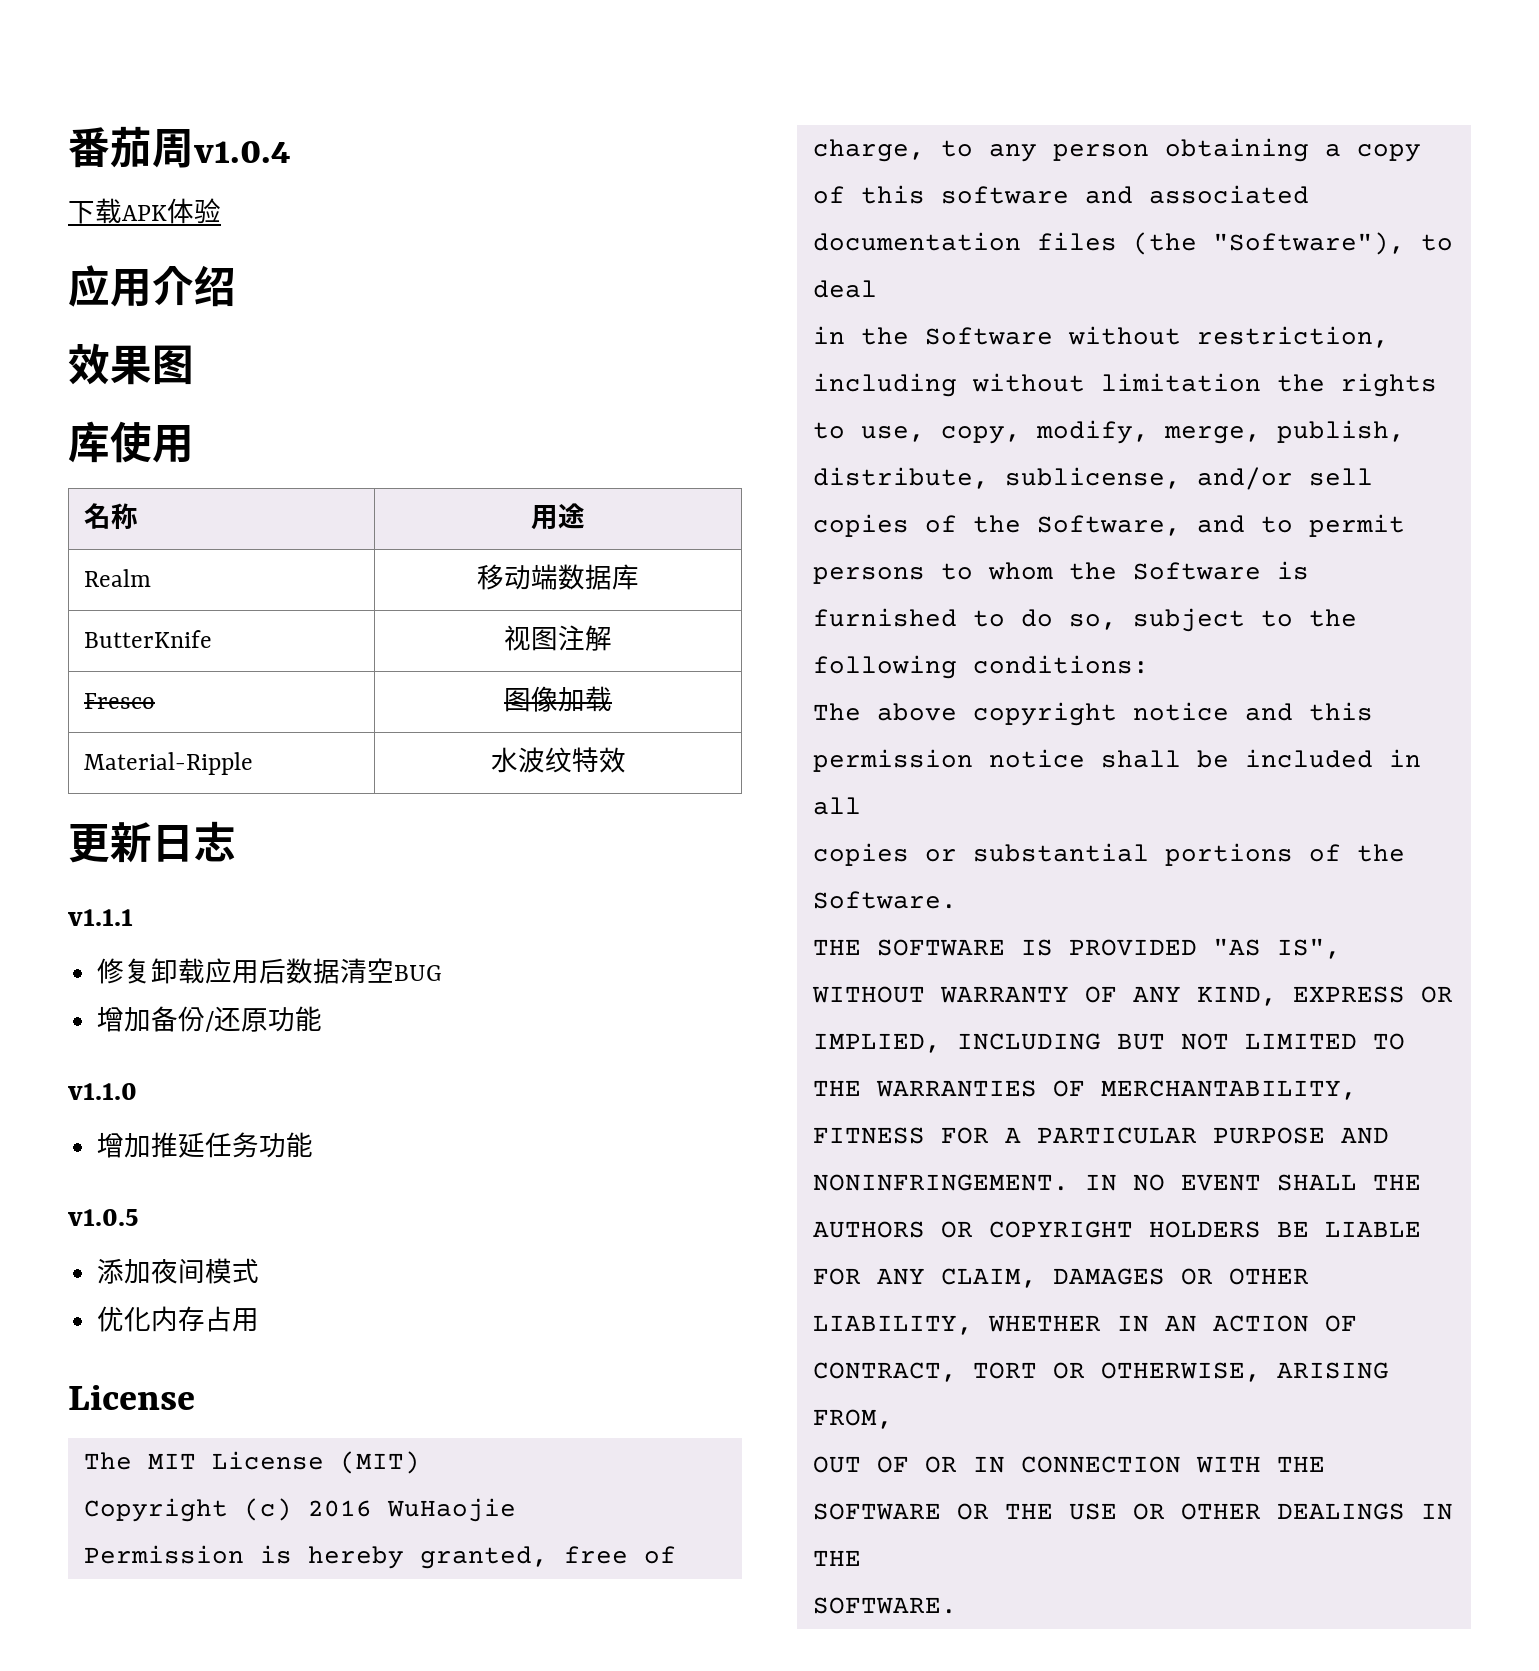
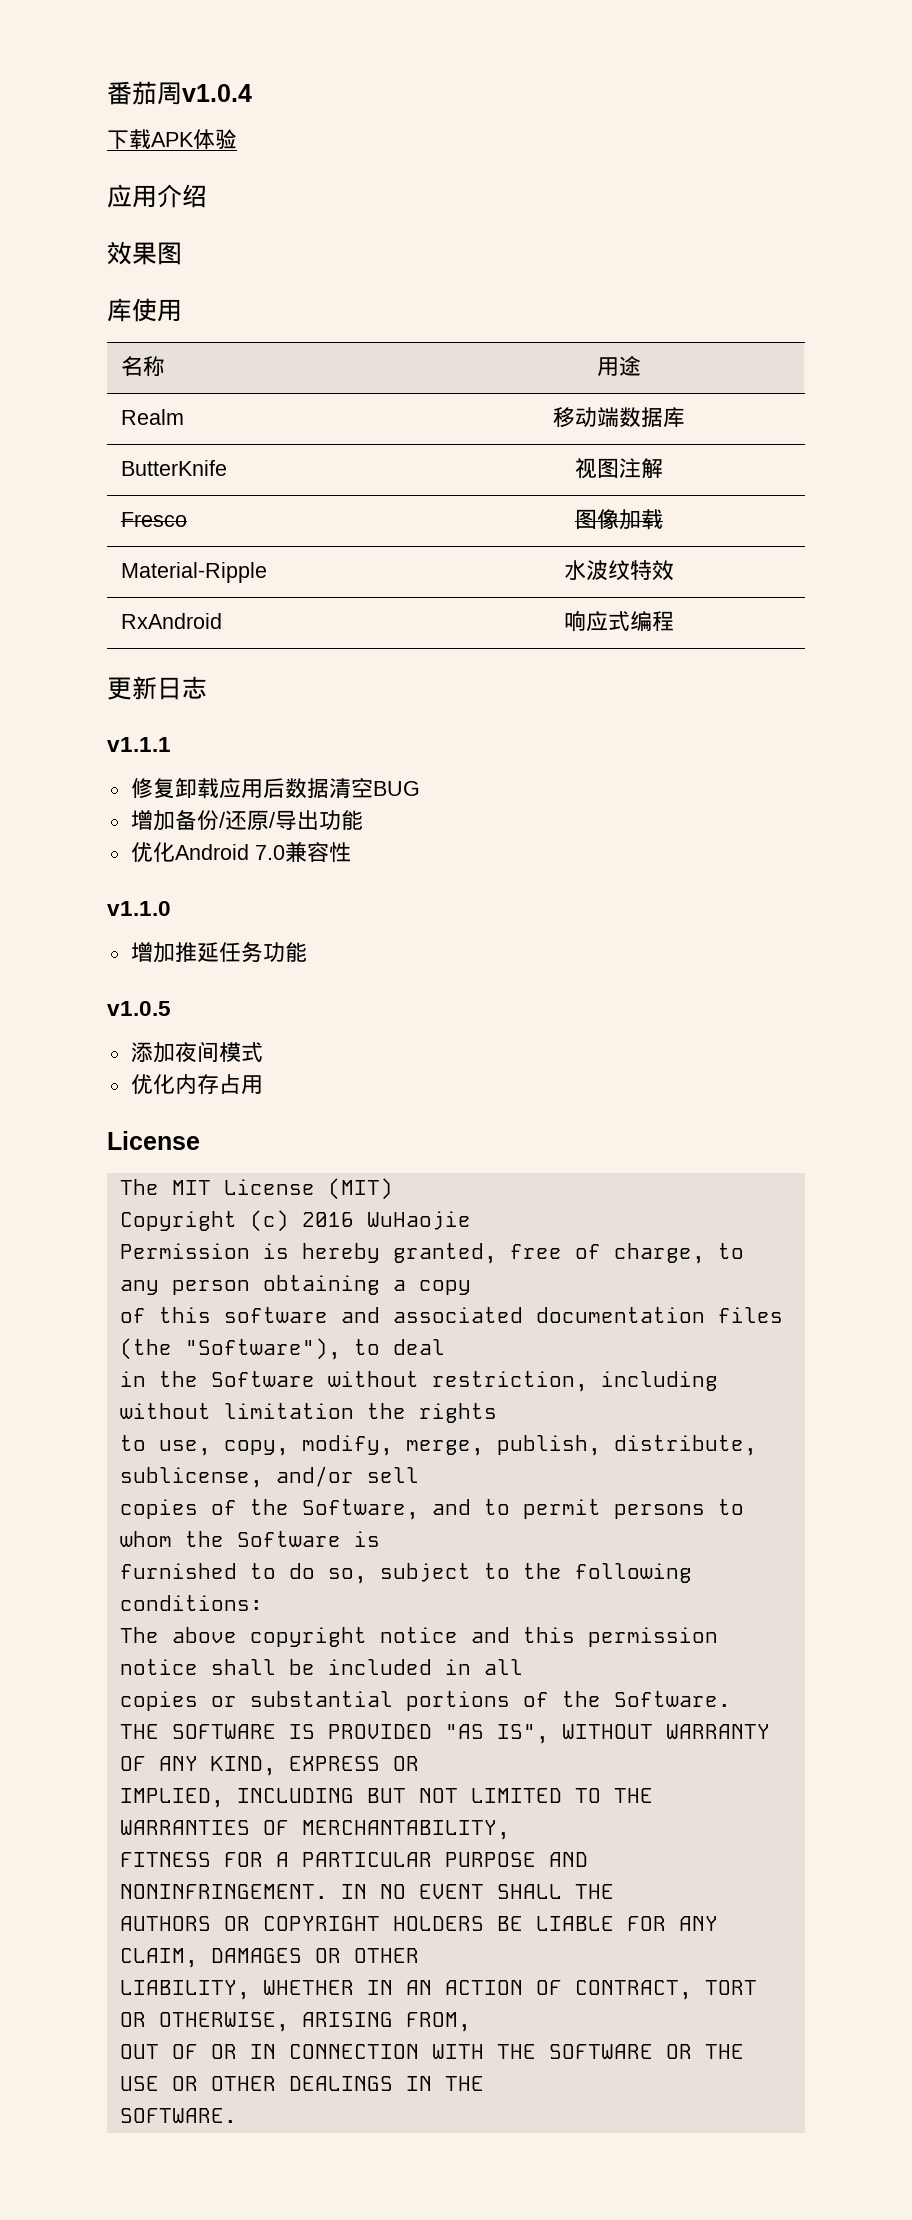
(626, 760) none -> [120,613,222,629] [564,610,674,632] // RxAndroid | 响应式编程
[268,1006,323,1032] 功能 -> [268,810,363,830] [130,842,351,863] /导出功能 // 优化Android 7.0兼容性

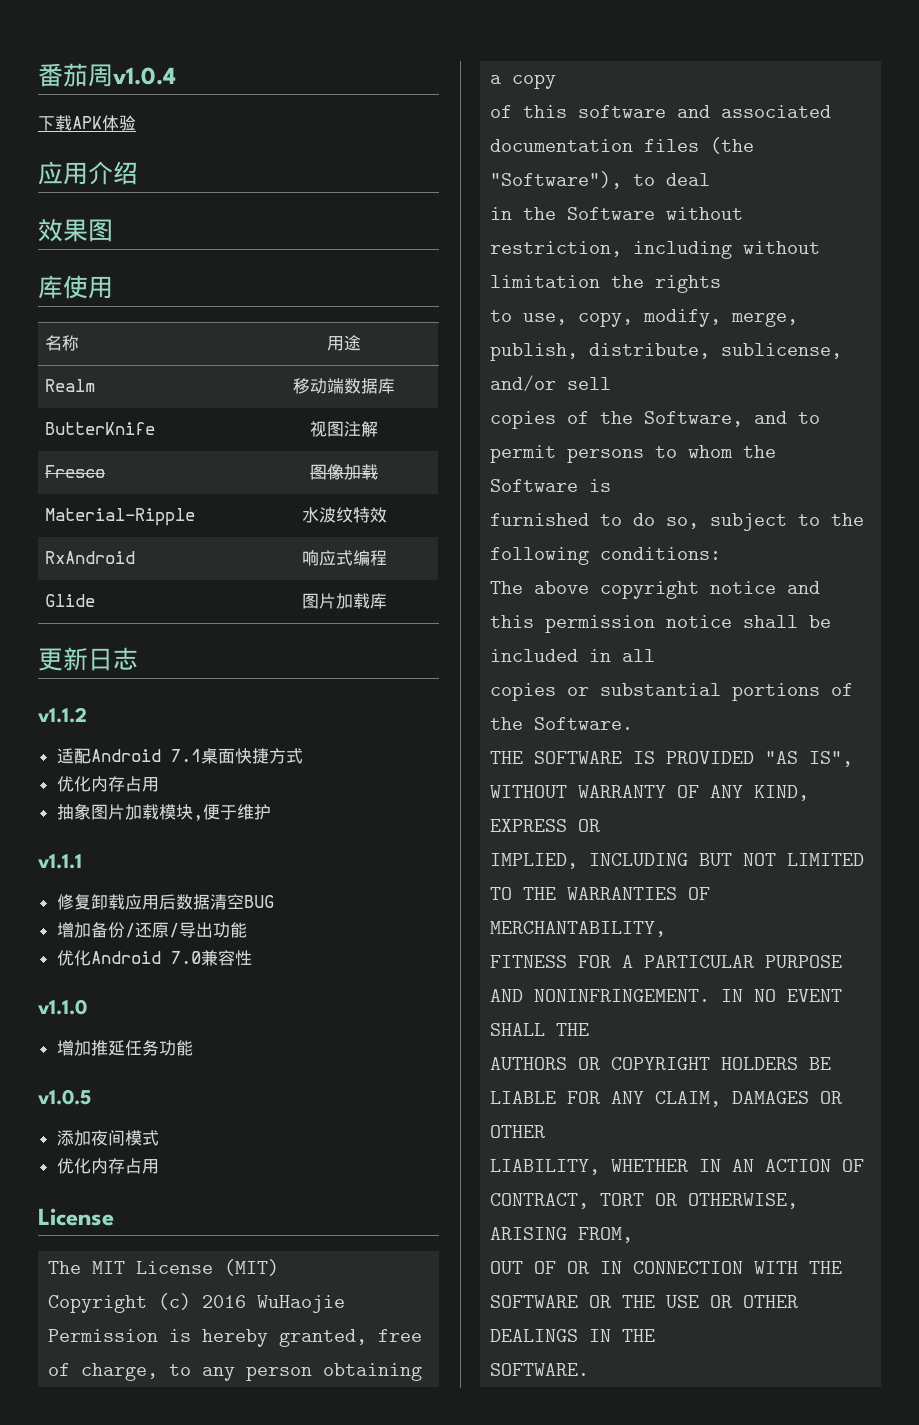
(674, 621) none -> [44,594,95,607] [301,593,387,609] // Glide | 图片加载库
(207, 687) none -> [38,707,87,723] [56,748,303,764] [56,776,159,792] [56,803,271,821] // v1.1.2 // 适配Android 7.1桌面快捷方式 // 优化内存占用 // 抽象图片加载模块,便于维护

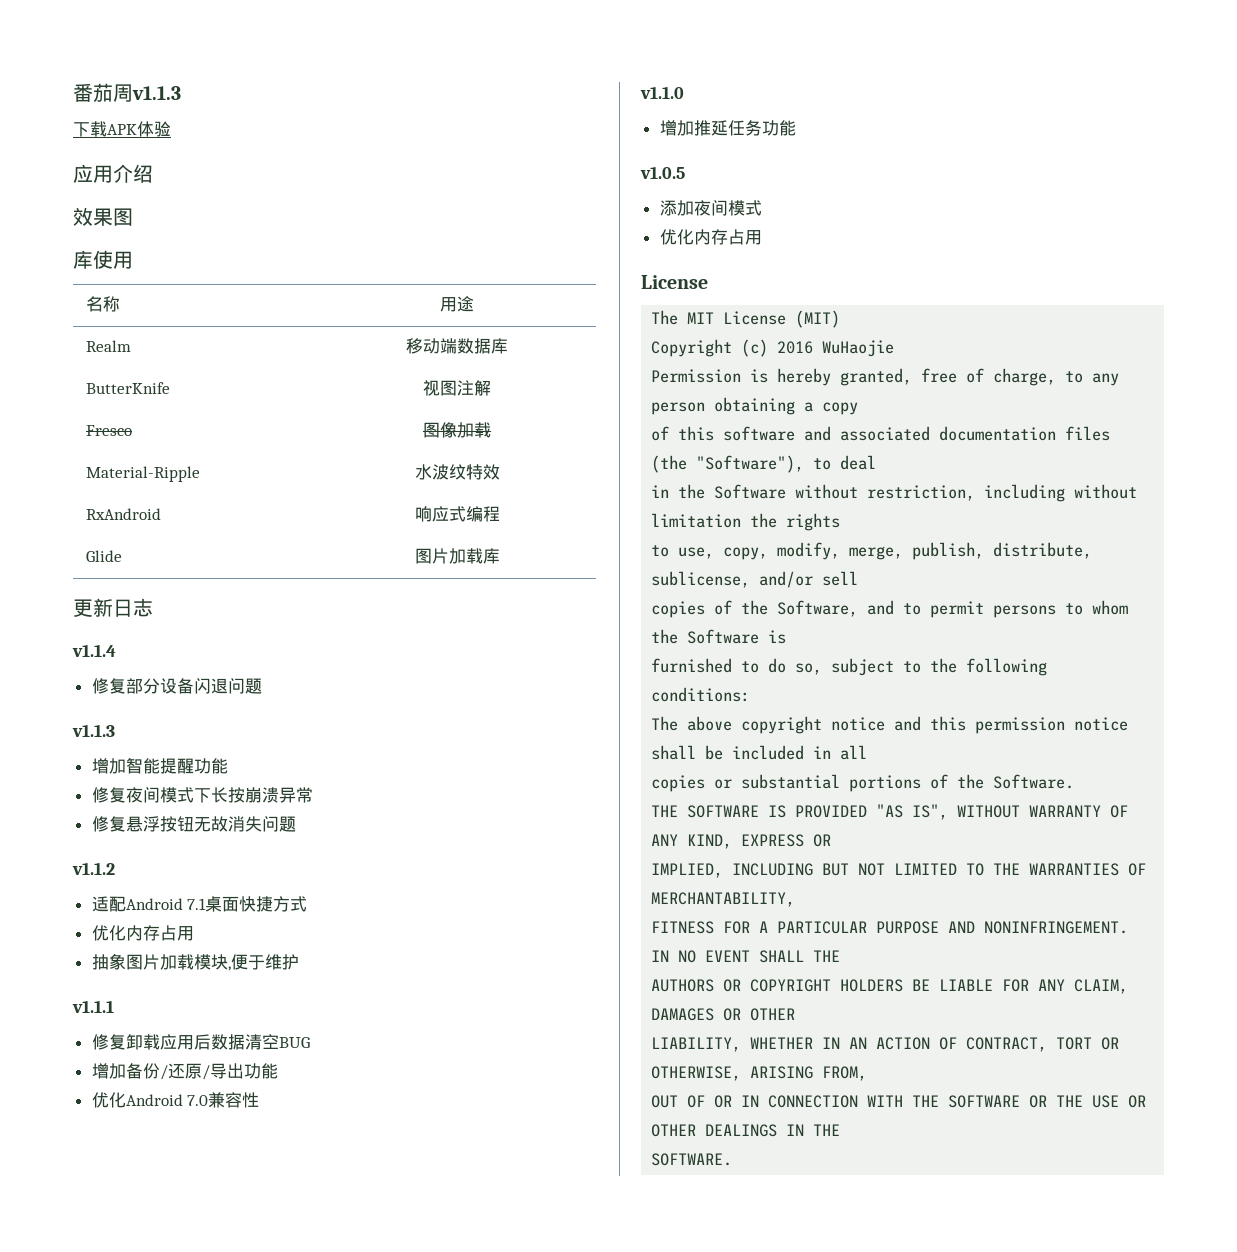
[113,67,176,85] v1.0.4 -> [132,86,181,100] v1.1.3
(138, 658) none -> [72,644,116,657] [91,678,262,694] [72,724,115,737] [91,757,228,774] [91,787,313,803] [91,816,296,832] // v1.1.4 // 修复部分设备闪退问题 // v1.1.3 // 增加智能提醒功能 // 修复夜间模式下长按崩溃异常 // 修复悬浮按钮无故消失问题

